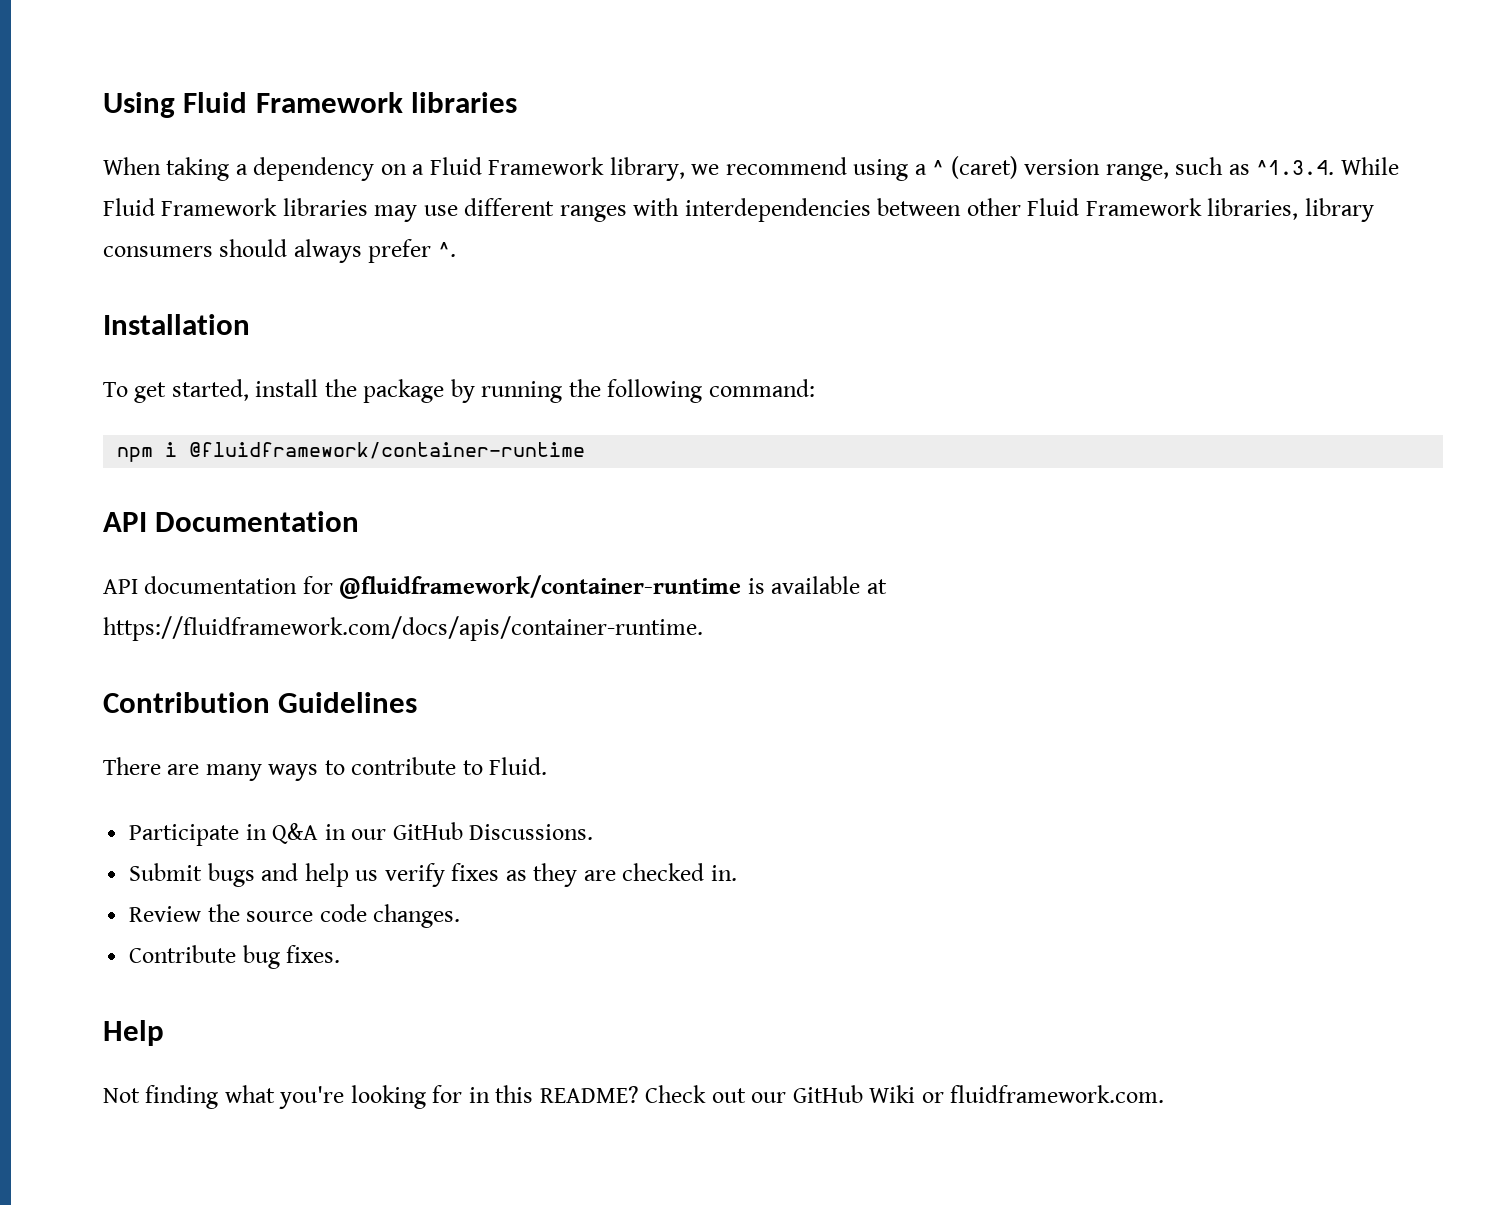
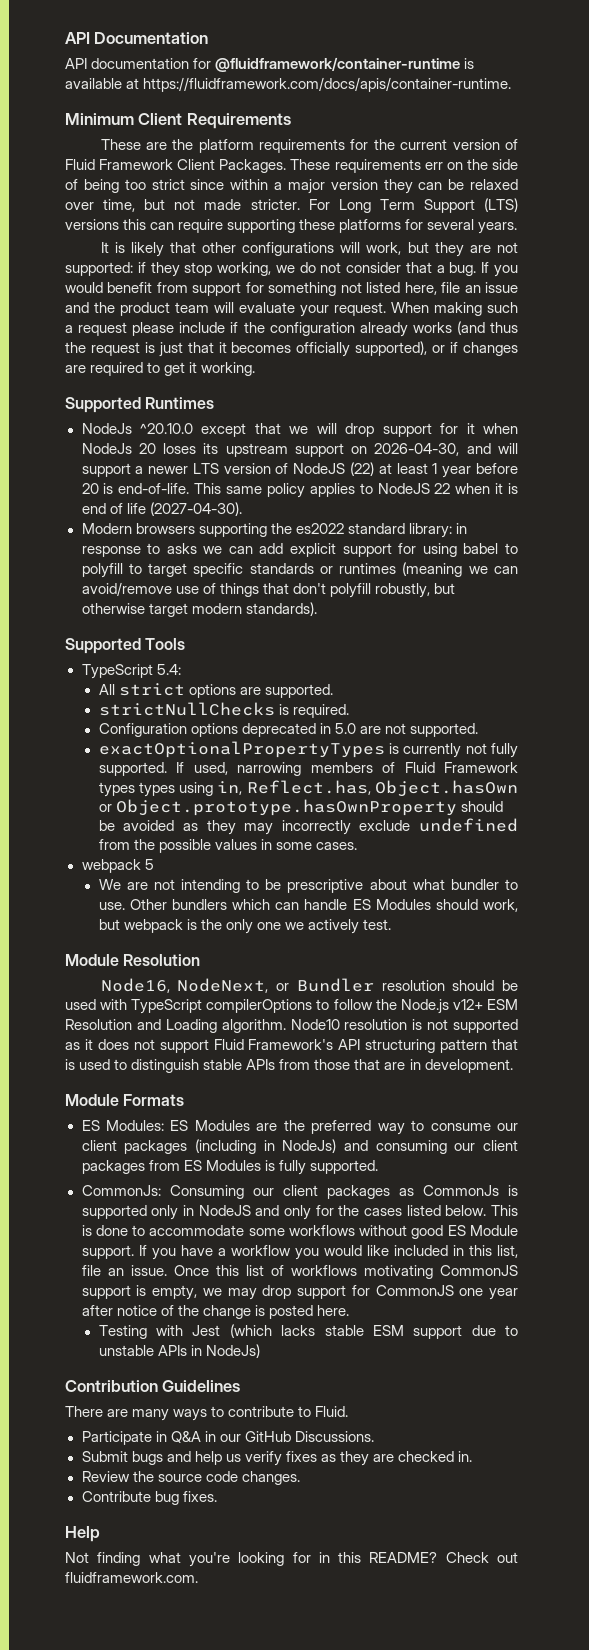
[103,92,518,118] [103,156,1399,181] [103,198,1374,222] [103,239,456,263] [103,314,250,335] [103,379,815,403] [117,442,586,462] Using Fluid Framework libraries // When taking a dependency on a Fluid Framework library, we recommend using a ^ (caret) version range, such as ^1.3.4. While Fluid Framework libraries may use different ranges with interdependencies between other Fluid Framework libraries, library consumers should always prefer ^. // Installation // To get started, install the package by running the following command: // npm i @fluidframework/container-runtime // -> (65, 38) none
(703, 628) none -> [65,113,291,129] [100,139,519,153] [65,159,518,173] [65,179,518,194] [65,198,518,213] [65,219,518,234] [100,242,518,257] [65,262,518,277] [65,282,518,296] [65,302,518,317] [65,321,519,337] [65,341,519,357] [65,362,256,376] [65,397,215,413] [81,423,518,437] [81,443,518,457] [81,462,519,478] [81,483,518,498] [81,502,242,516] [81,523,467,538] [81,543,518,557] [81,562,518,578] [81,582,455,598] [81,602,317,617] [65,638,186,654] [81,664,181,679] [98,683,333,698] [98,702,349,718] [98,723,479,737] [98,741,518,758] [98,762,518,776] [98,780,518,797] [98,799,503,816] [98,818,519,835] [98,839,357,853] [81,859,154,873] [98,879,518,893] [98,899,518,912] [98,919,392,934] [65,954,201,966] [100,978,518,993] [65,999,518,1014] [65,1019,518,1033] [65,1039,518,1053] [65,1059,513,1073] [65,1094,185,1106] [81,1120,518,1135] [81,1139,518,1154] [81,1160,378,1175] [81,1185,518,1199] [81,1205,518,1220] [81,1225,518,1239] [81,1245,518,1260] [81,1265,518,1279] [81,1285,518,1300] [81,1305,349,1319] [98,1324,518,1339] [98,1344,260,1358] // Minimum Client Requirements // These are the platform requirements for the current version of Fluid Framework Client Packages. These requirements err on the side of being too strict since within a major version they can be relaxed over time, but not made stricter. For Long Term Support (LTS) versions this can require supporting these platforms for several years. // It is likely that other configurations will work, but they are not supported: if they stop working, we do not consider that a bug. If you would benefit from support for something not listed here, file an issue and the product team will evaluate your request. When making such a request please include if the configuration already works (and thus the request is just that it becomes officially supported), or if changes are required to get it working. // Supported Runtimes // NodeJs ^20.10.0 except that we will drop support for it when NodeJs 20 loses its upstream support on 2026-04-30, and will support a newer LTS version of NodeJS (22) at least 1 year before 20 is end-of-life. This same policy applies to NodeJS 22 when it is end of life (2027-04-30). // Modern browsers supporting the es2022 standard library: in response to asks we can add explicit support for using babel to polyfill to target specific standards or runtimes (meaning we can avoid/remove use of things that don't polyfill robustly, but otherwise target modern standards). // Supported Tools // TypeScript 5.4: // All strict options are supported. // strictNullChecks is required. // Configuration options deprecated in 5.0 are not supported. // exactOptionalPropertyTypes is currently not fully supported. If used, narrowing members of Fluid Framework types types using in, Reflect.has, Object.hasOwn or Object.prototype.hasOwnProperty should be avoided as they may incorrectly exclude undefined from the possible values in some cases. // webpack 5 // We are not intending to be prescriptive about what bundler to use. Other bundlers which can handle ES Modules should work, but webpack is the only one we actively test. // Module Resolution // Node16, NodeNext, or Bundler resolution should be used with TypeScript compilerOptions to follow the Node.js v12+ ESM Resolution and Loading algorithm. Node10 resolution is not supported as it does not support Fluid Framework's API structuring pattern that is used to distinguish stable APIs from those that are in development. // Module Formats // ES Modules: ES Modules are the preferred way to consume our client packages (including in NodeJs) and consuming our client packages from ES Modules is fully supported. // CommonJs: Consuming our client packages as CommonJs is supported only in NodeJS and only for the cases listed below. This is done to accommodate some workflows without good ES Module support. If you have a workflow you would like included in this list, file an issue. Once this list of workflows motivating CommonJS support is empty, we may drop support for CommonJS one year after notice of the change is posted here. // Testing with Jest (which lacks stable ESM support due to unstable APIs in NodeJs)
[751,1085,944,1103] our GitHub Wiki or -> (518, 1557) none

